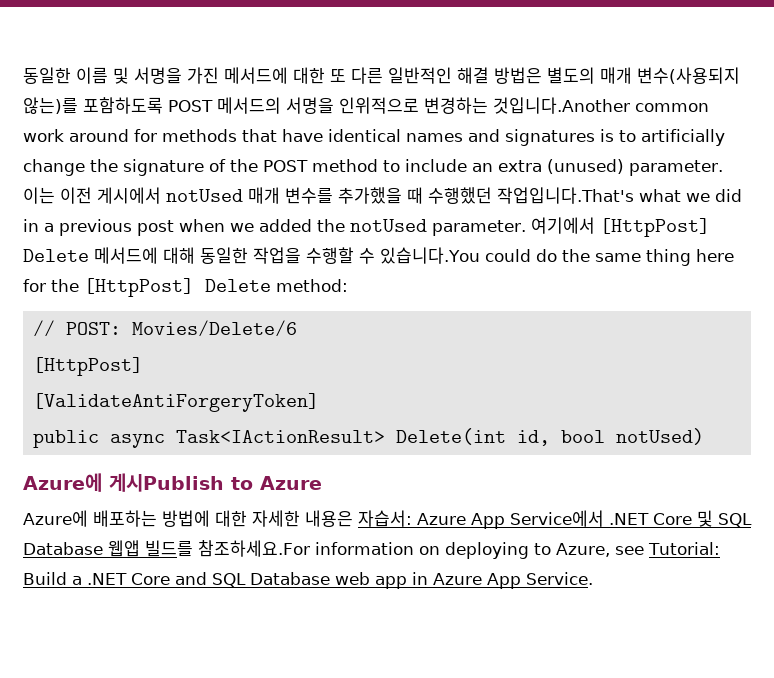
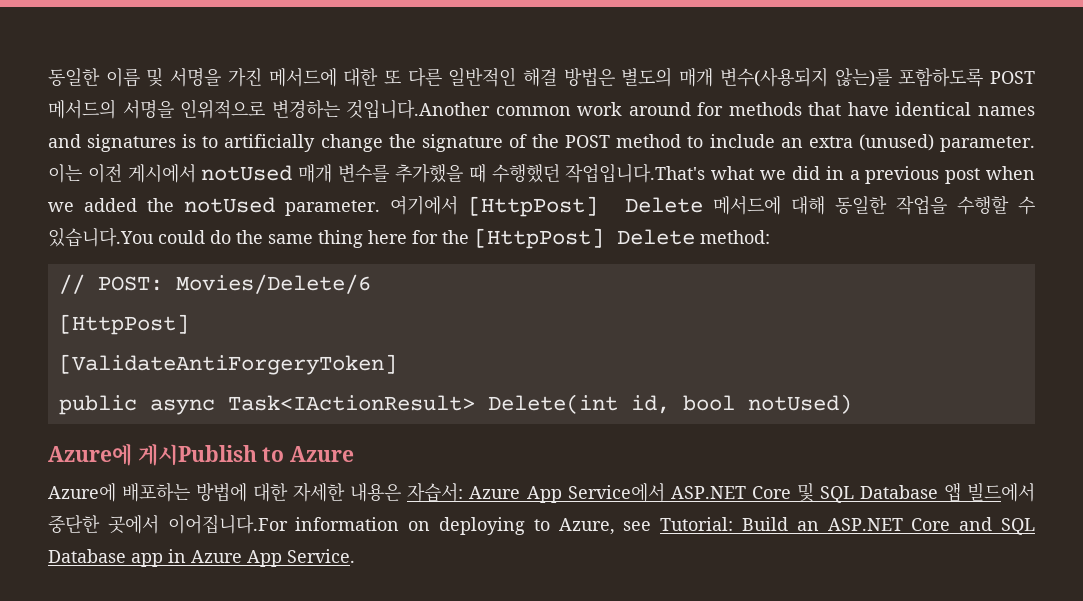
[609,513,649,525] .NET -> [670,486,746,499] ASP.NET
[108,540,310,557] 웹앱 빌드를 참조하세요.For -> [943,482,1035,502] [48,514,288,534] 앱 빌드에서 중단한 곳에서 이어집니다.For
[72,573,127,585] a .NET -> [796,518,903,531] an ASP.NET
[335,572,370,585] web -> (126, 556) none

